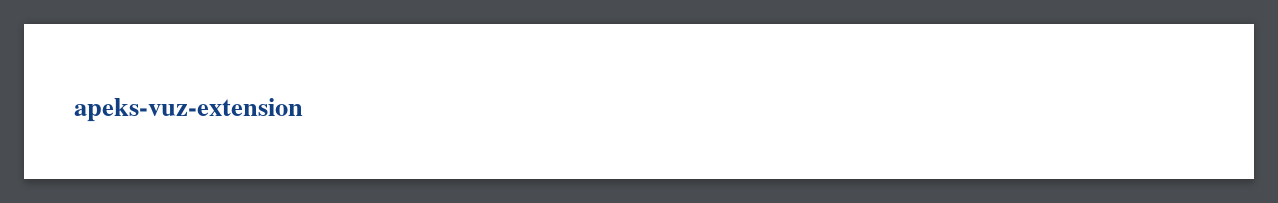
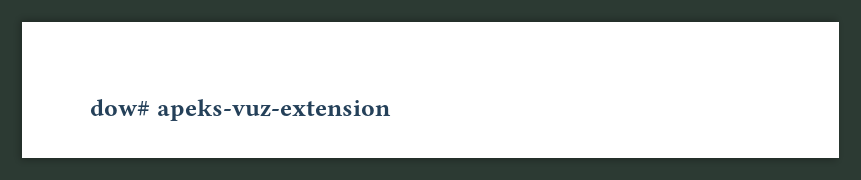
(74, 110) none -> [90,99,150,116] dow#

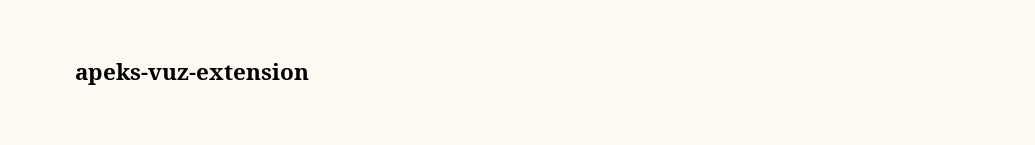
[90,99,150,116] dow# -> (75, 74) none

